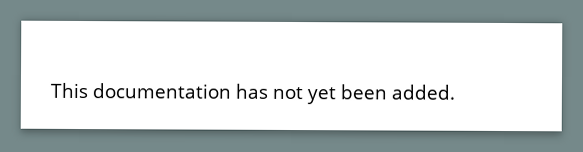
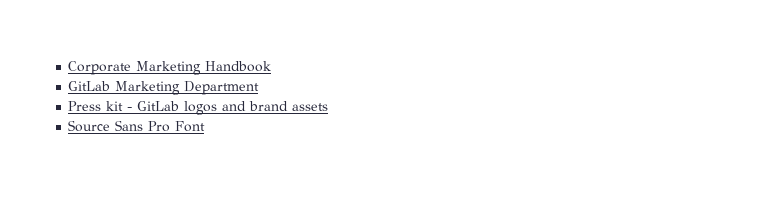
[50,82,455,105] This documentation has not yet been added. -> [68,61,272,75] [68,81,260,95] [68,101,329,115] [68,120,206,132] Corporate Marketing Handbook // GitLab Marketing Department // Press kit - GitLab logos and brand assets // Source Sans Pro Font

